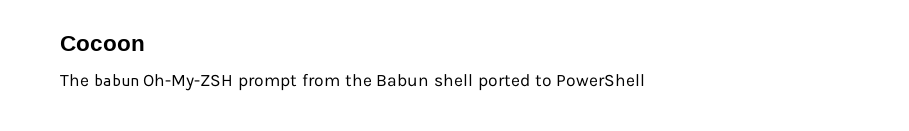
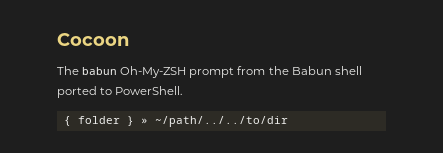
[556,74,646,87] PowerShell -> [115,86,183,95] [63,116,288,127] PowerShell. // { folder } » ~/path/../../to/dir

